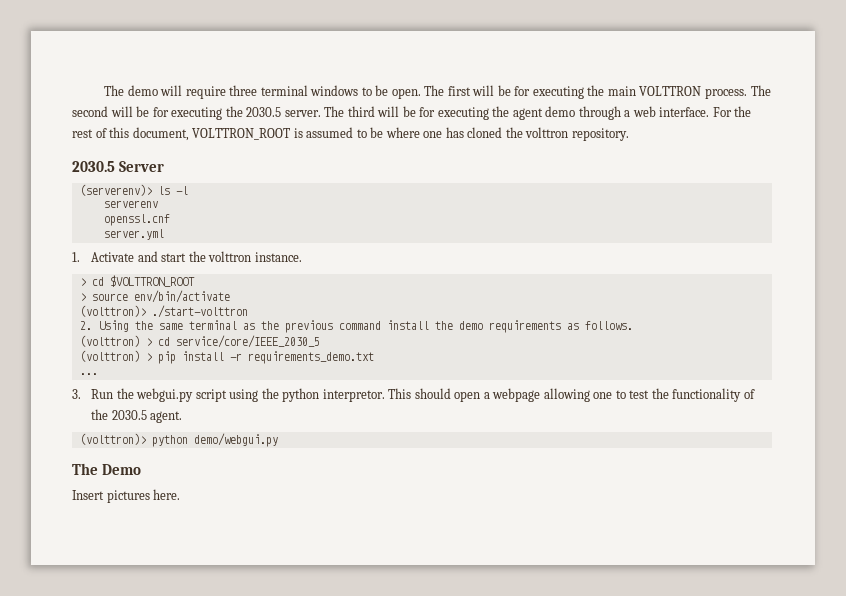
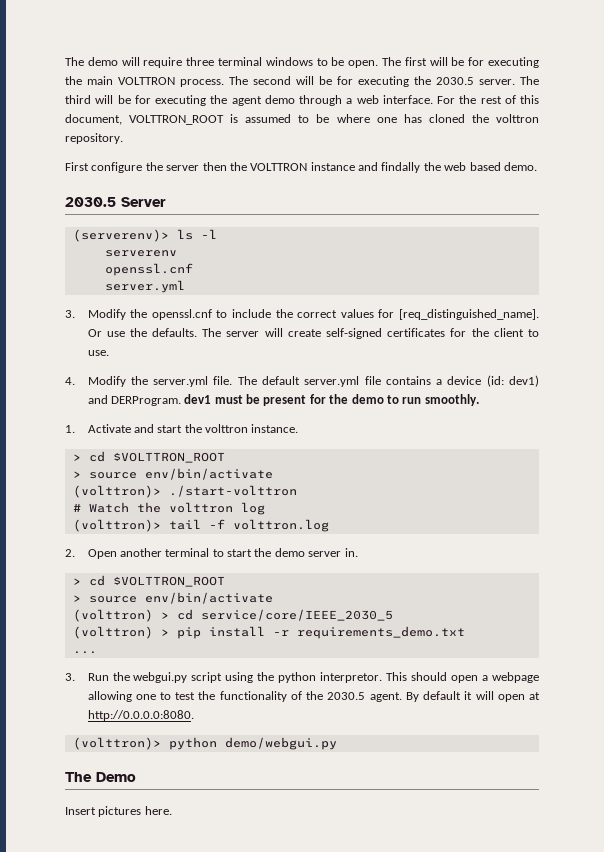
(629, 134) none -> [65,162,537,173] // First configure the server then the VOLTTRON instance and findally the web based demo.
(164, 234) none -> [65,309,539,320] [87,328,539,339] [87,350,109,356] [65,375,539,387] [87,394,479,406] // 3. Modify the openssl.cnf to include the correct values for [req_distinguished_name]. Or use the defaults. The server will create self-signed certificates for the client to use. // 4. Modify the server.yml file. The default server.yml file contains a device (id: dev1) and DERProgram. dev1 must be present for the demo to run smoothly.
[79,320,633,333] 2. Using the same terminal as the previous command install the demo requirements as follows. -> [72,502,265,515] [72,519,329,532] [65,548,358,559] [72,575,225,587] [72,592,273,604] # Watch the volttron log // (volttron)> tail -f volttron.log // 2. Open another terminal to start the demo server in. // > cd $VOLTTRON_ROOT // > source env/bin/activate
(183, 417) none -> [405,691,540,702] [87,710,194,721] By default it will open at http://0.0.0.0:8080.

